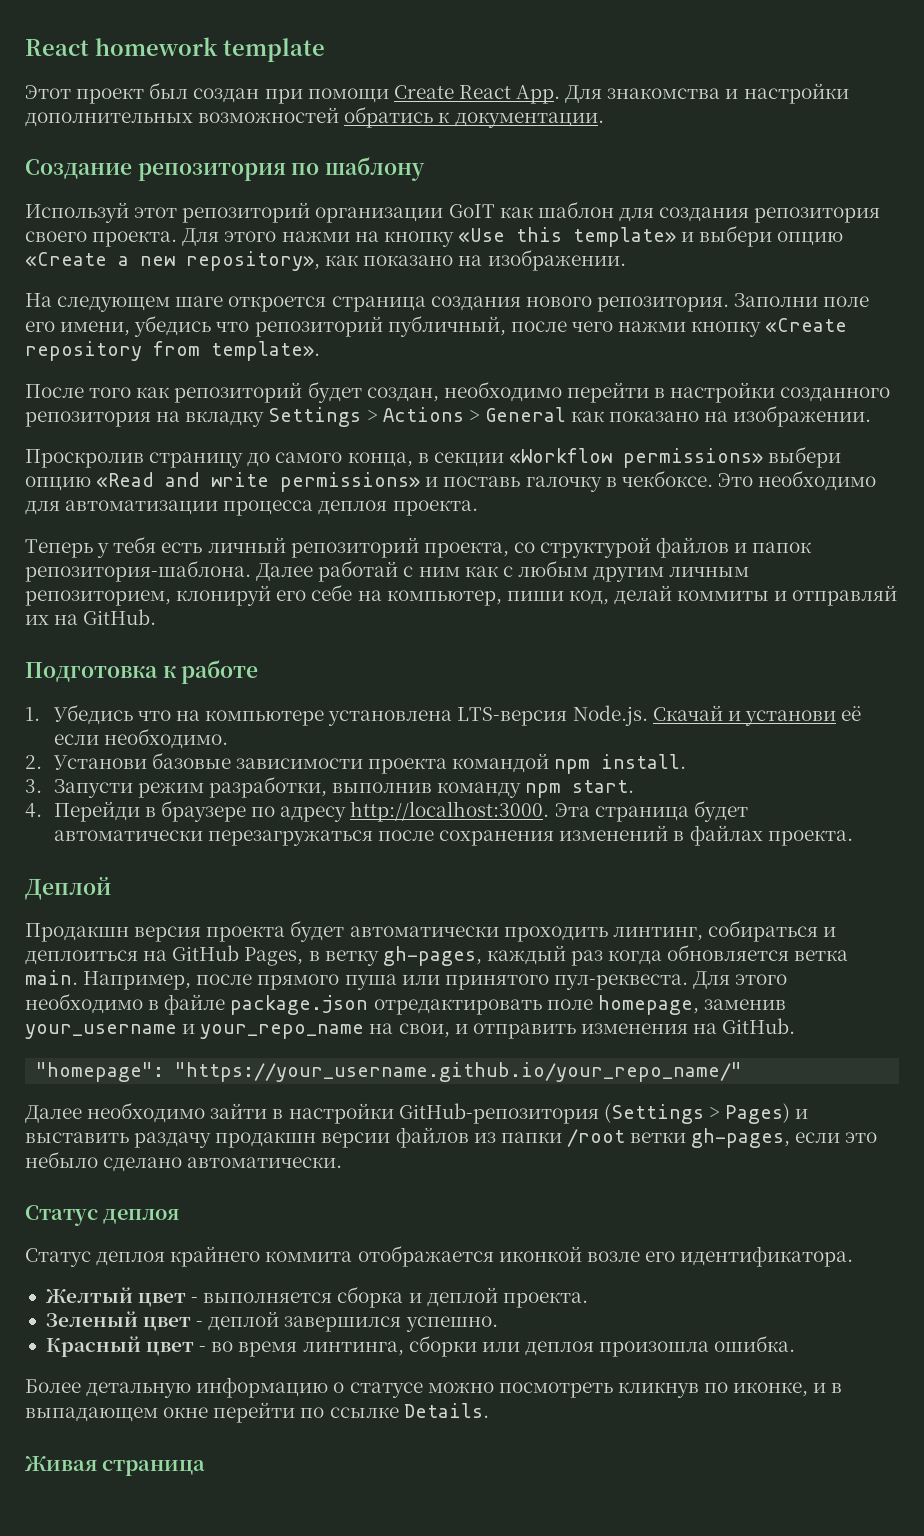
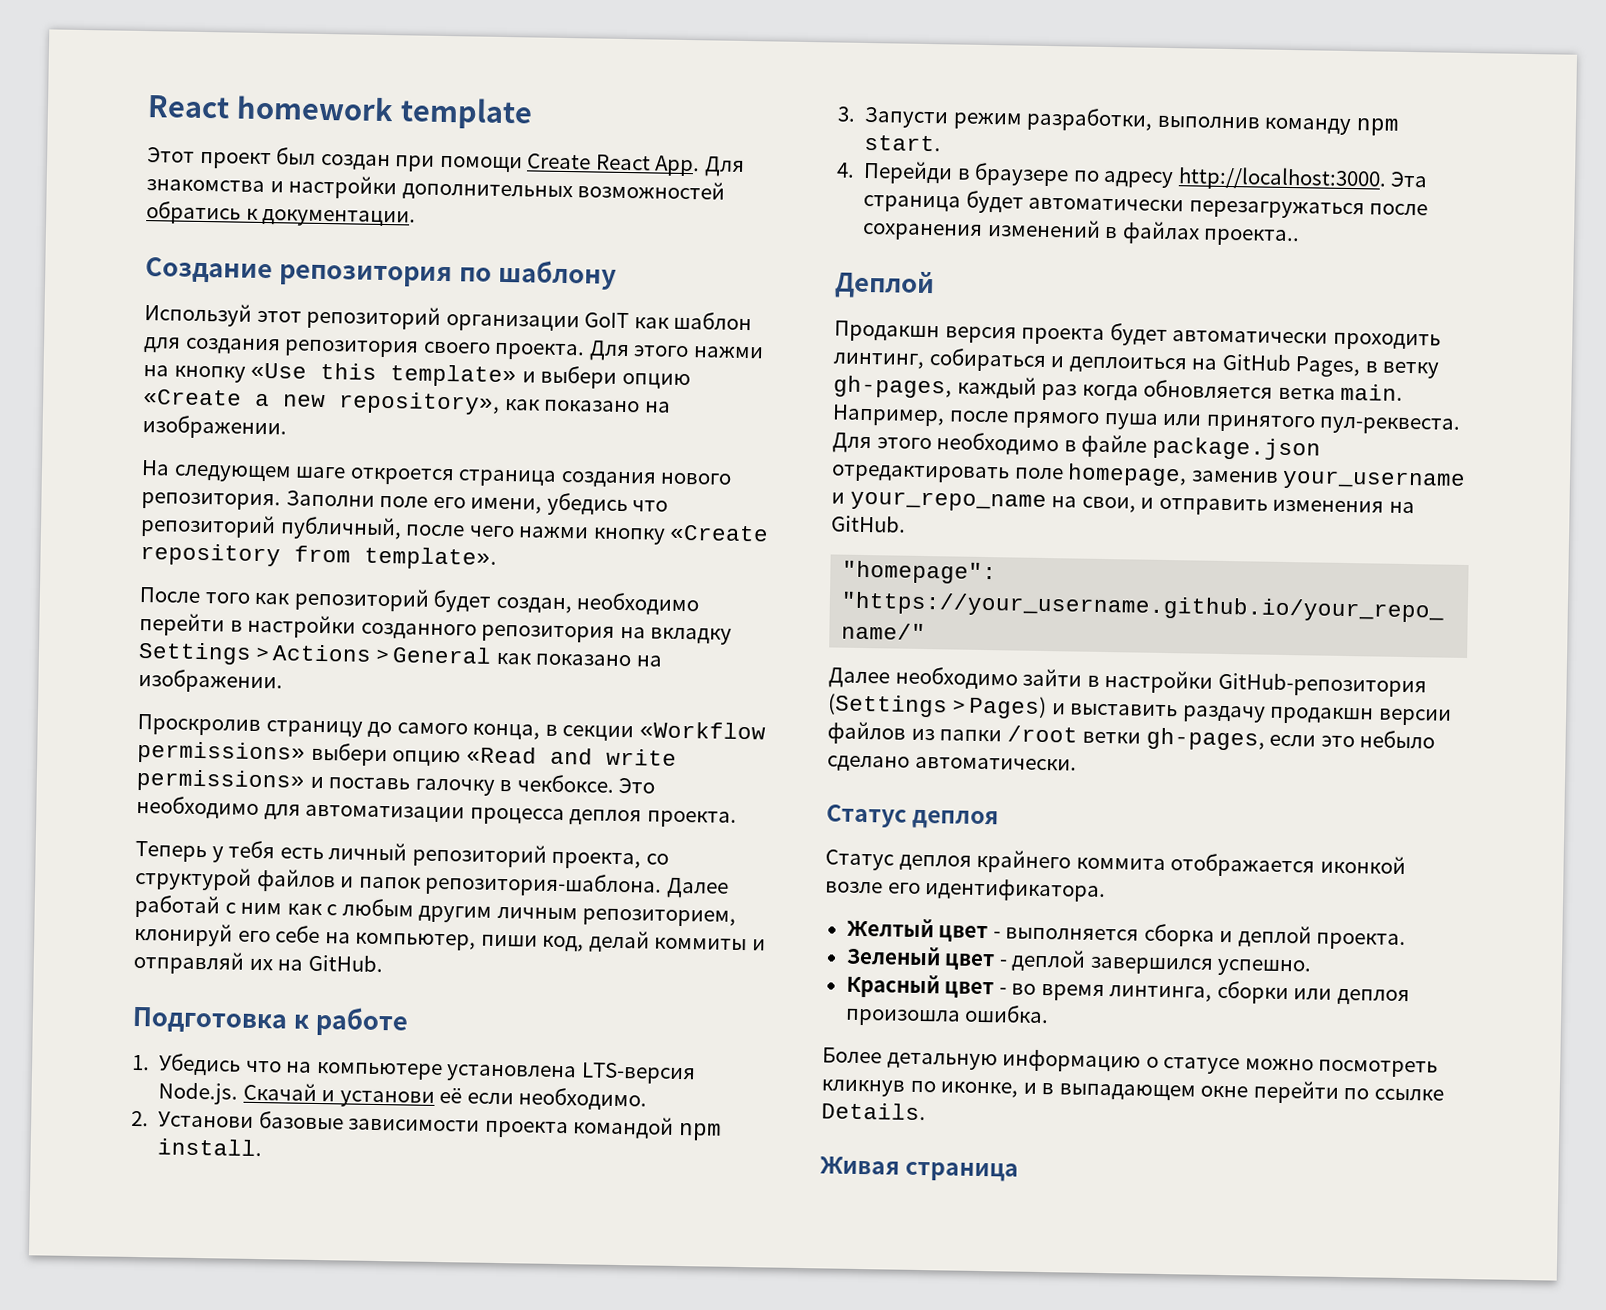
[767,830,853,846] проекта. -> [1203,228,1301,247] проекта..

